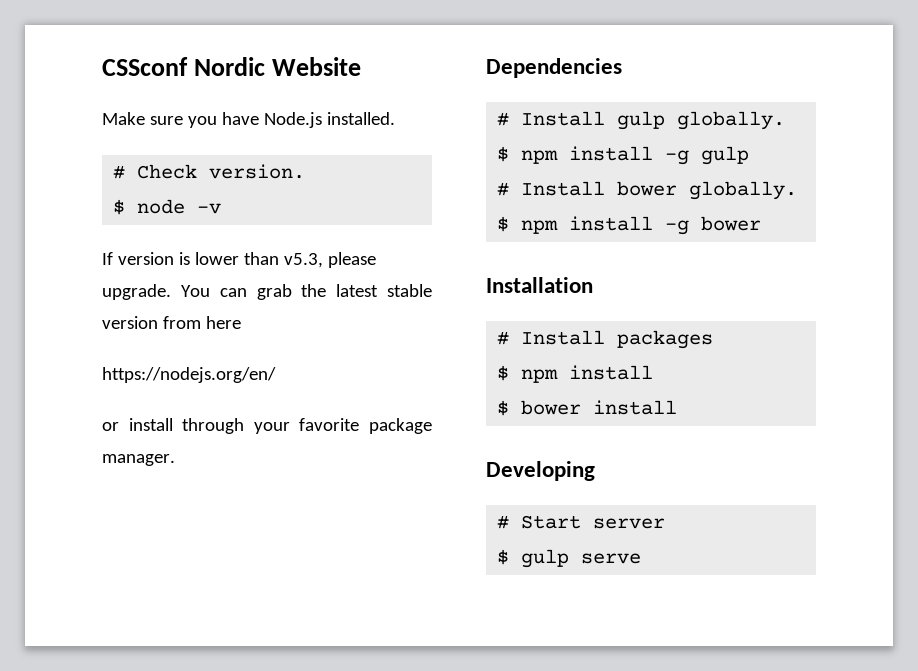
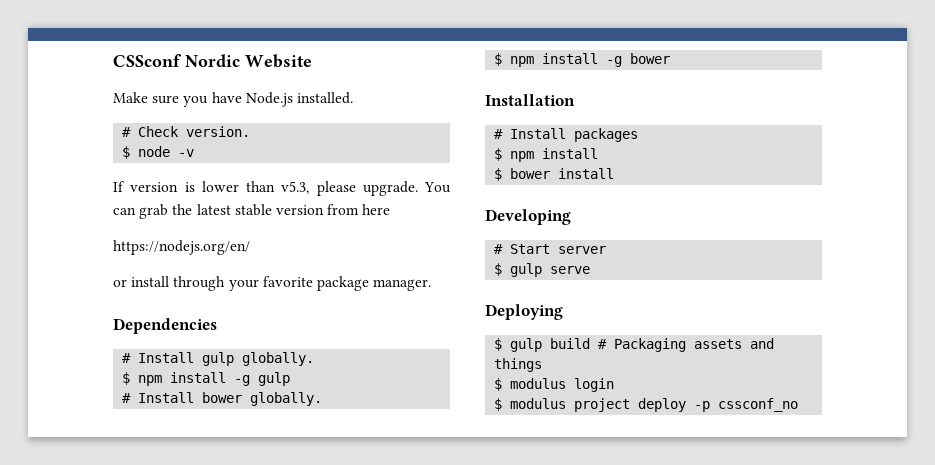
(642, 558) none -> [485,304,563,320] [494,338,775,352] [494,358,543,372] [494,378,615,392] [494,398,799,412] // Deploying // $ gulp build # Packaging assets and things // $ modulus login // $ modulus project deploy -p cssconf_no

